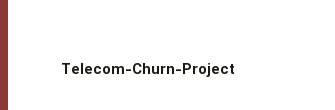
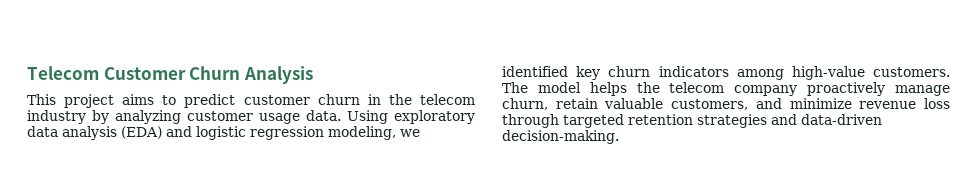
[61,63,235,77] Telecom-Churn-Project -> [27,66,313,84] [27,94,475,108] [27,110,475,124] [27,126,420,140] [502,66,950,80] [502,82,950,96] [502,98,950,110] [502,114,882,128] [502,130,619,144] Telecom Customer Churn Analysis // This project aims to predict customer churn in the telecom industry by analyzing customer usage data. Using exploratory data analysis (EDA) and logistic regression modeling, we identified key churn indicators among high-value customers. The model helps the telecom company proactively manage churn, retain valuable customers, and minimize revenue loss through targeted retention strategies and data-driven decision-making.

